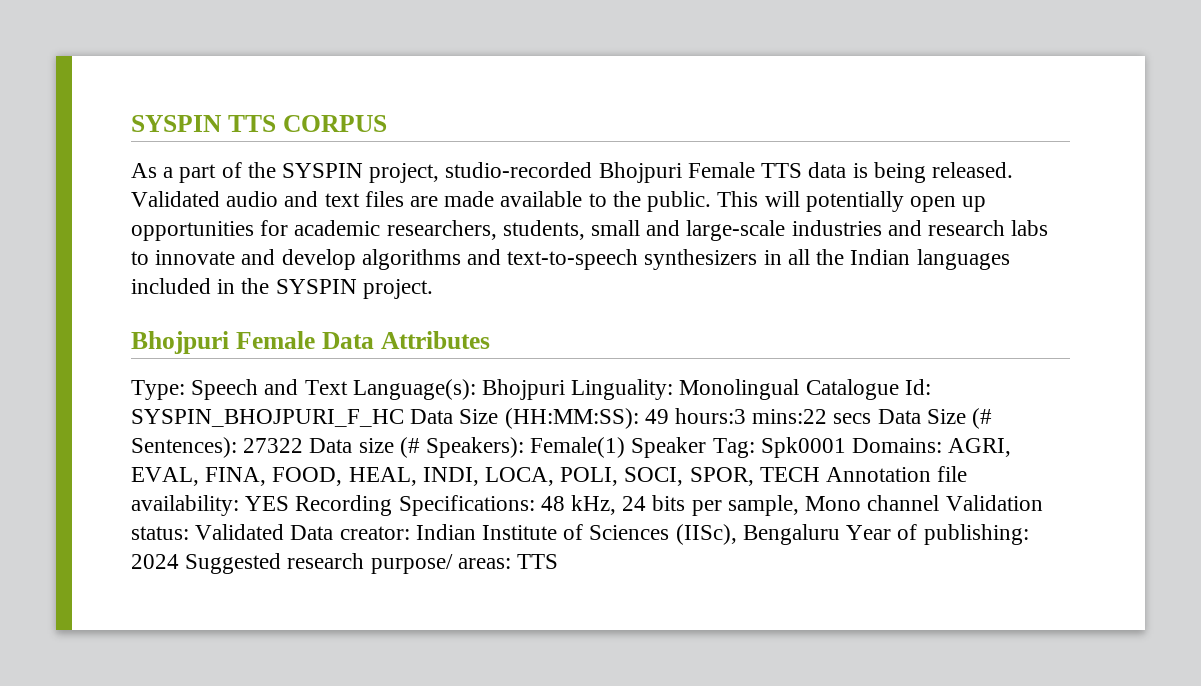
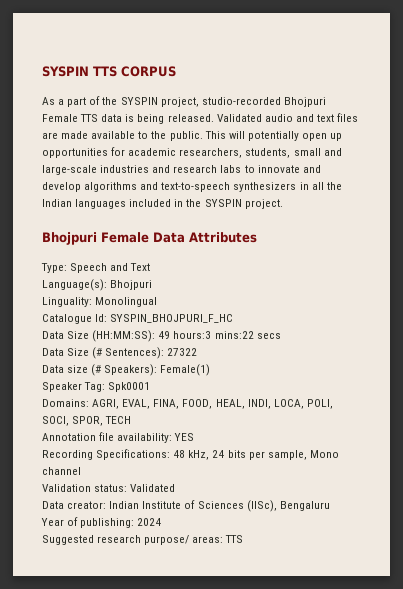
(348, 387) none -> (151, 267) //
(566, 389) none -> (153, 285) //
(800, 389) none -> (158, 302) //
(404, 418) none -> (234, 318) //
(872, 418) none -> (281, 336) //
(304, 445) none -> (198, 352) //
(626, 447) none -> (211, 370) //
(846, 447) none -> (151, 387) //
(820, 474) none -> (132, 420) //
(290, 503) none -> (195, 437) //
(940, 503) none -> (81, 471) //
(285, 532) none -> (176, 488) //
(840, 534) none -> (330, 506) //
(179, 561) none -> (162, 522) //

